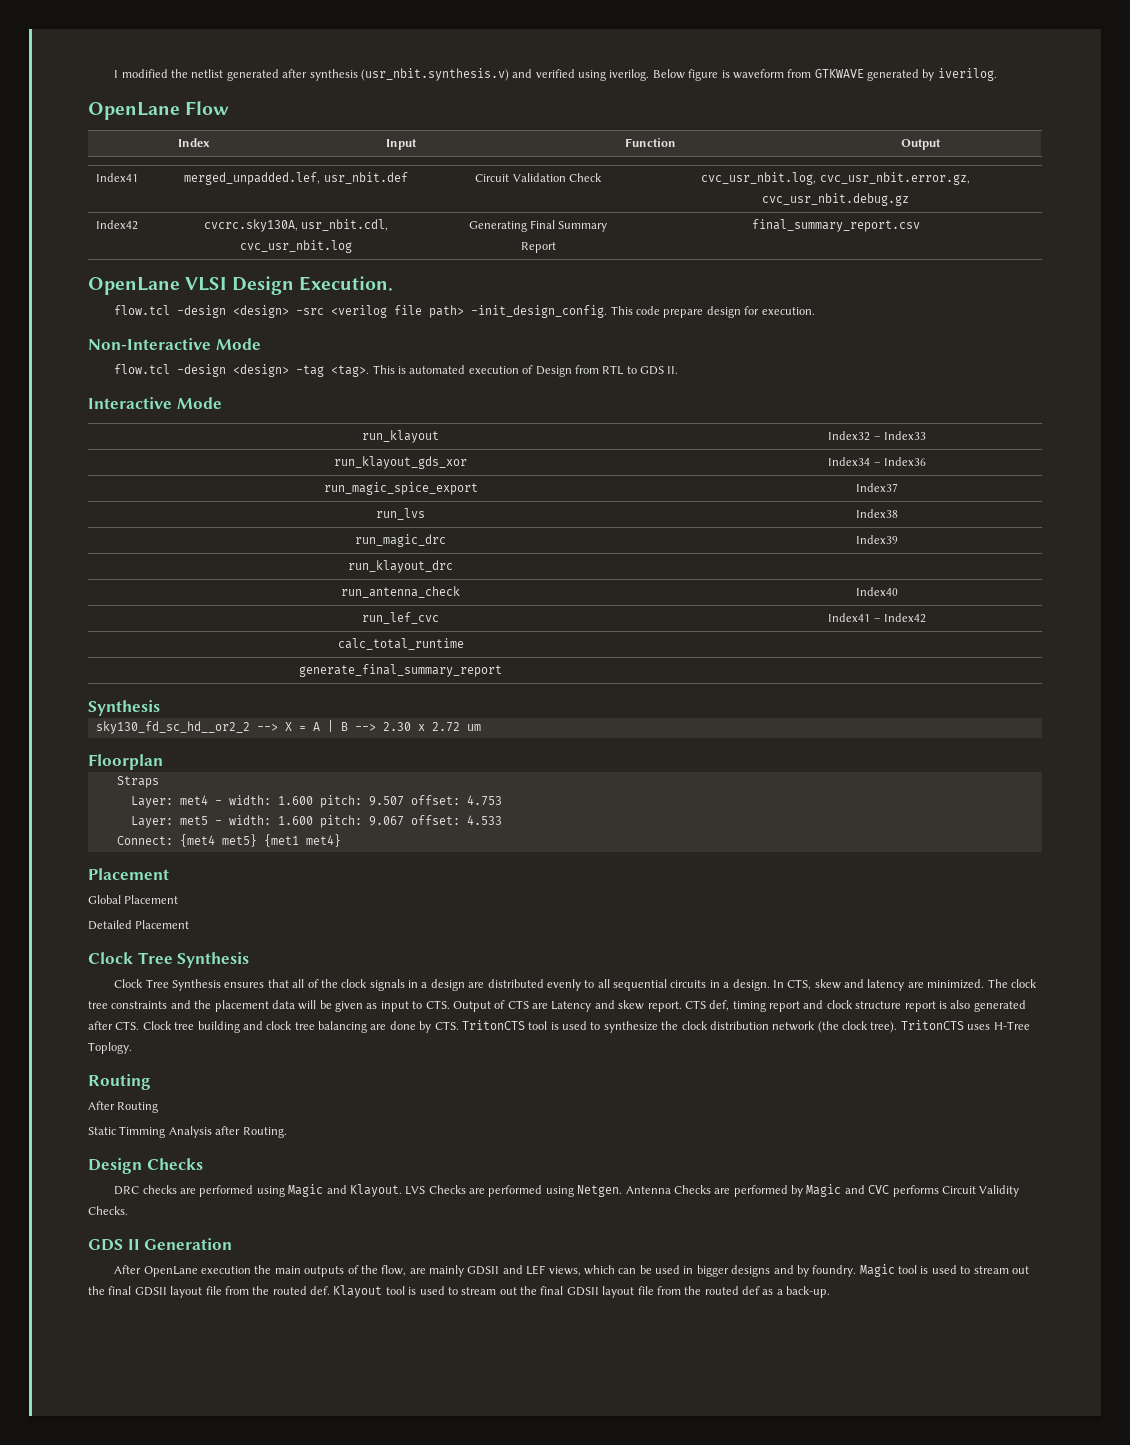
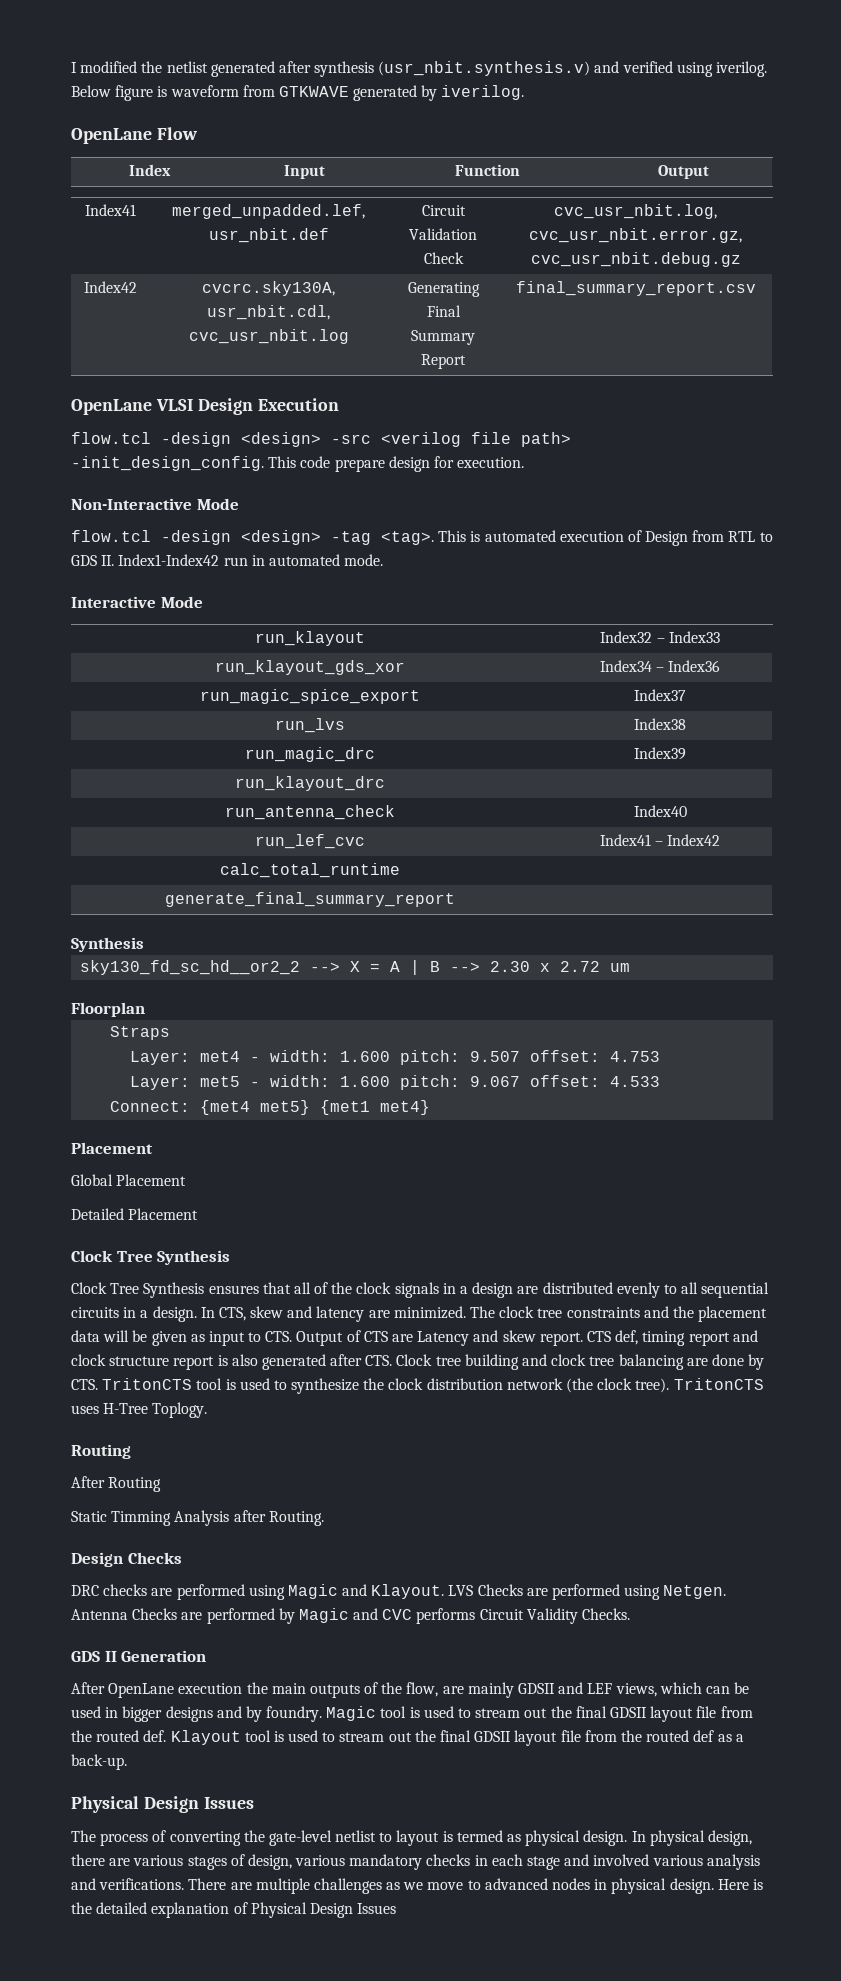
[298,276,393,291] Execution. -> [257,398,339,411] Execution
(679, 370) none -> [118,554,384,566] Index1-Index42 run in automated mode.
(831, 1292) none -> [71,1796,254,1813] [71,1830,752,1846] [71,1854,760,1870] [71,1878,763,1894] [71,1902,397,1918] // Physical Design Issues // The process of converting the gate-level netlist to layout is termed as physical design. In physical design, there are various stages of design, various mandatory checks in each stage and involved various analysis and verifications. There are multiple challenges as we move to advanced nodes in physical design. Here is the detailed explanation of Physical Design Issues

